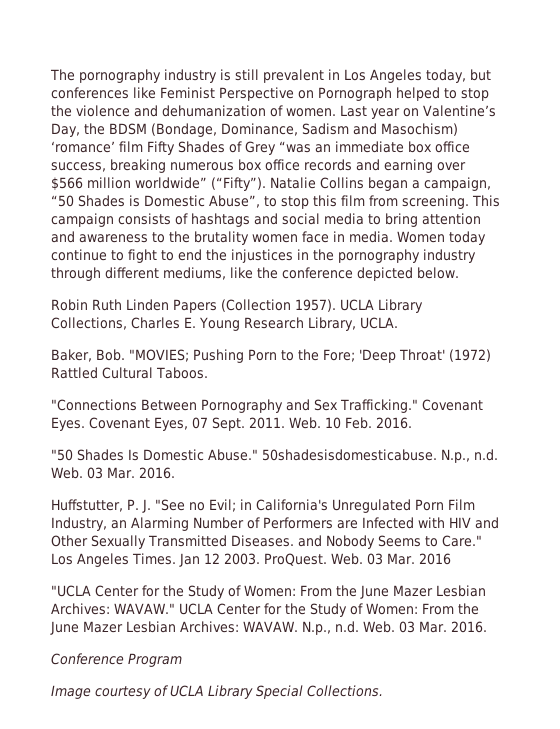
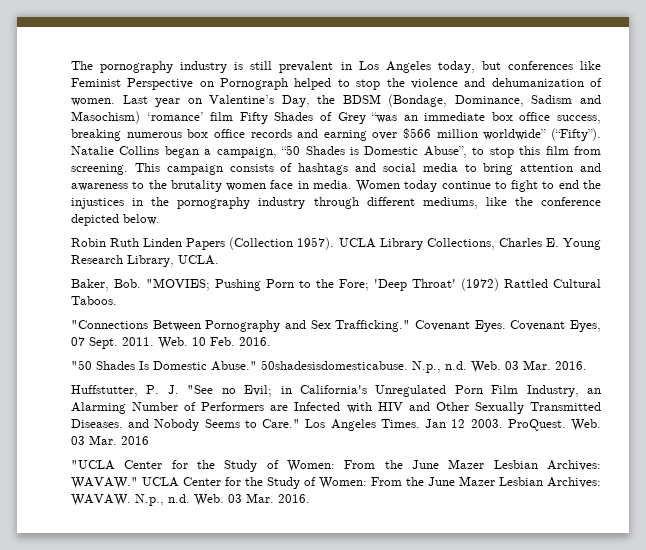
[51,653,182,667] [51,685,383,699] // Conference Program // Image courtesy of UCLA Library Special Collections. -> (310, 498) none

